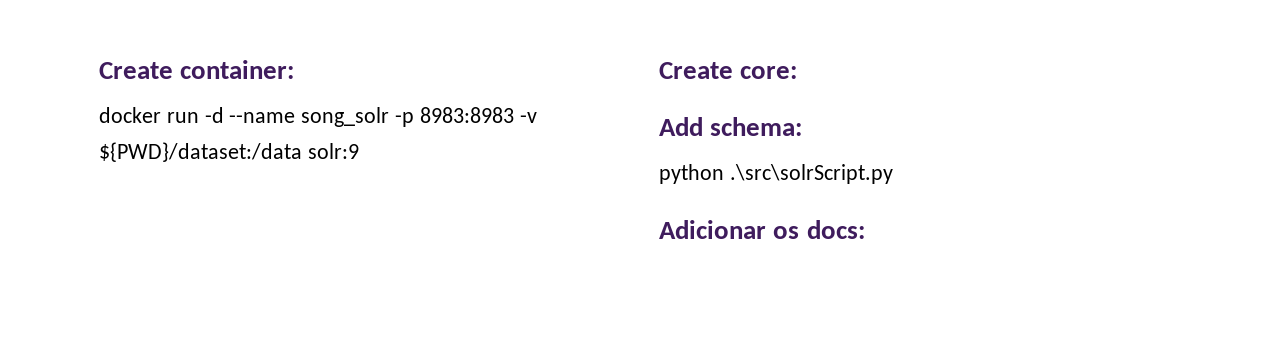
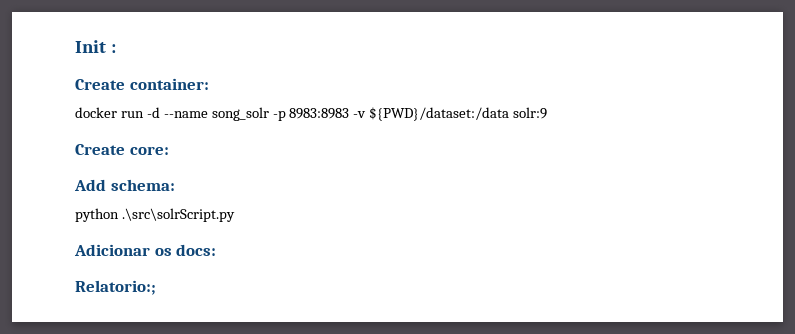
(99, 70) none -> [75,40,116,53] Init : //
(865, 229) none -> [75,280,156,295] // Relatorio:;

